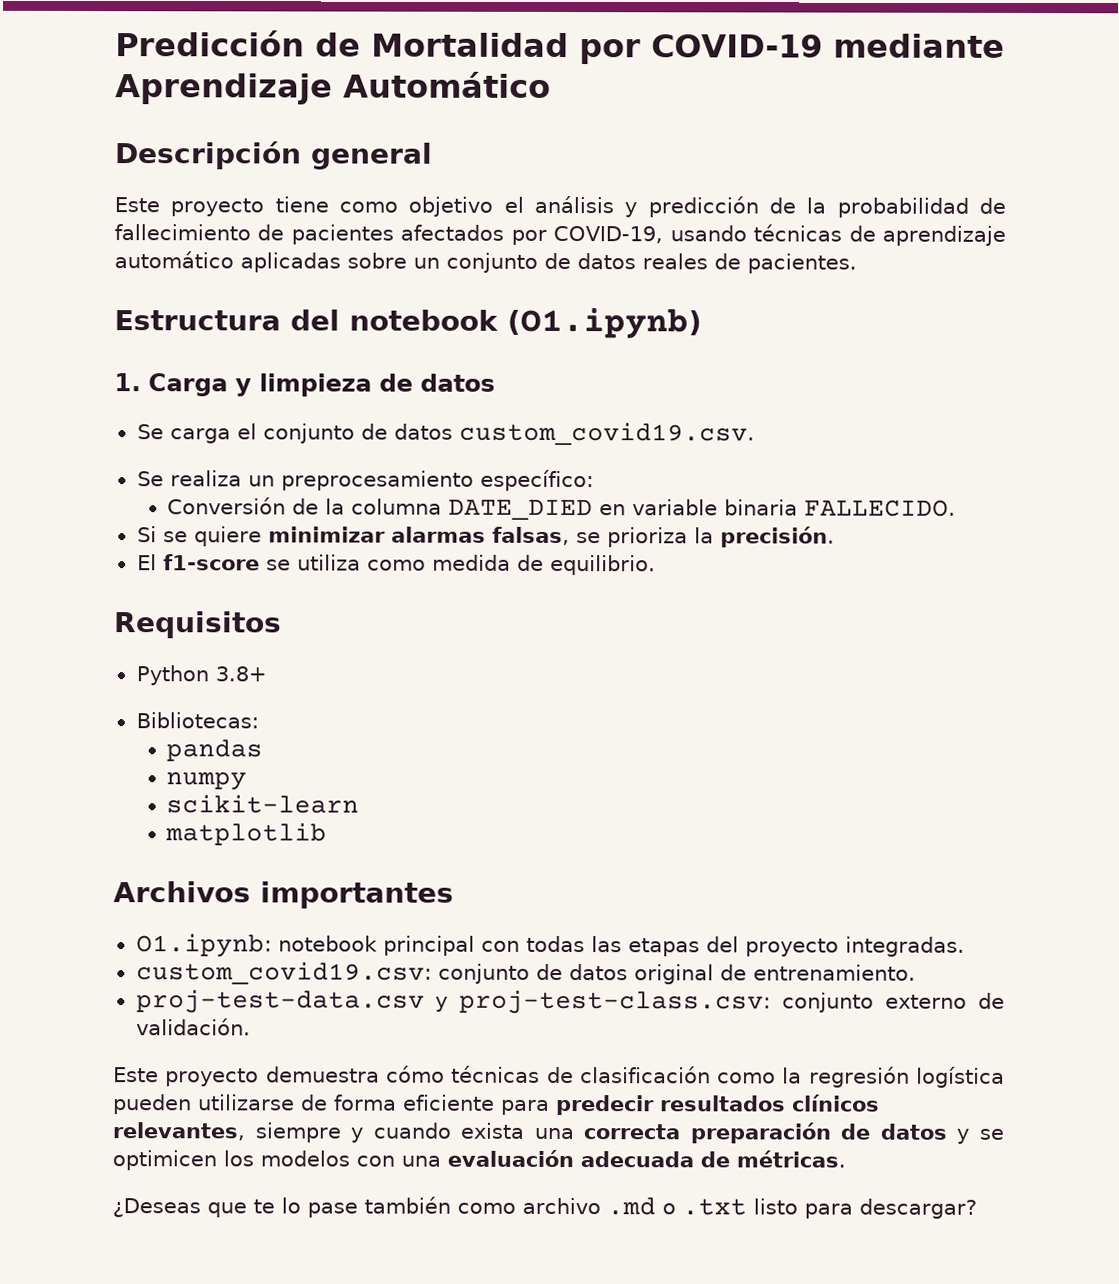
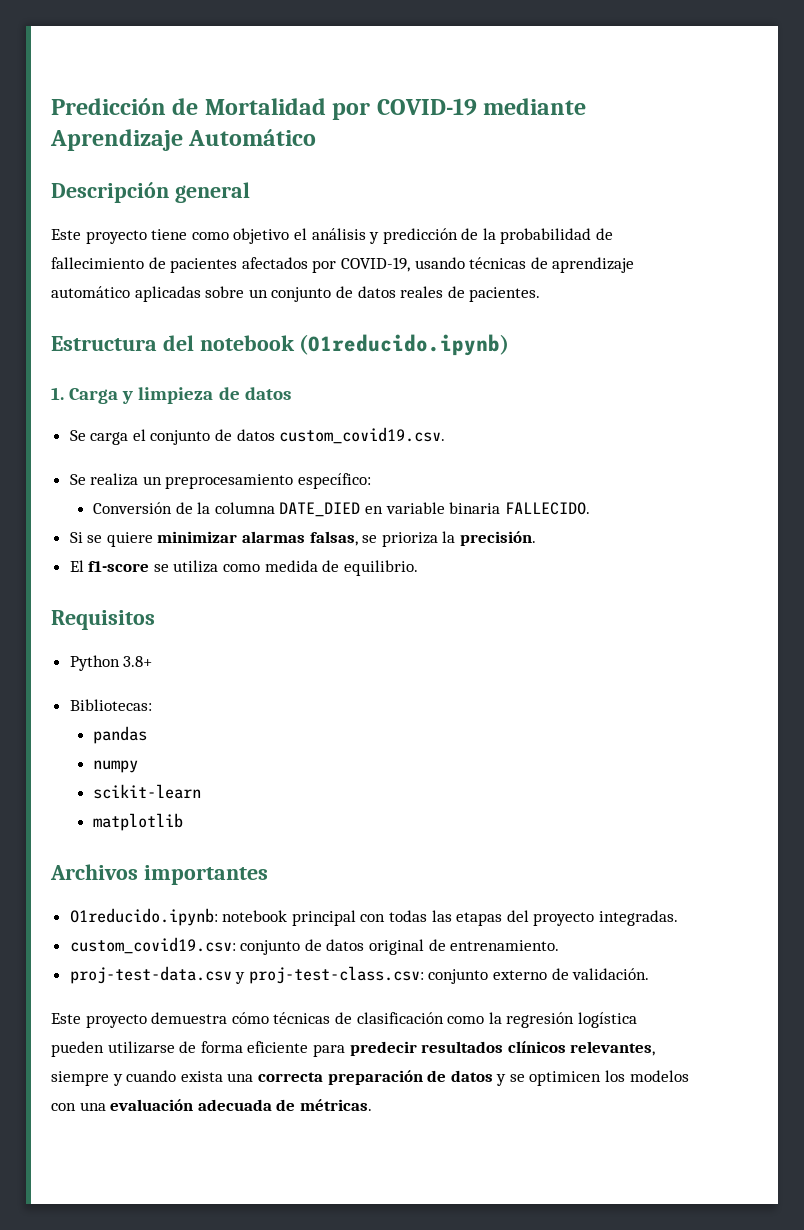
[507,307,702,339] (O1.ipynb) -> [299,334,510,356] (O1reducido.ipynb)
[135,933,272,958] O1.ipynb: -> [69,908,218,926] O1reducido.ipynb:
[112,1196,977,1219] // ¿Deseas que te lo pase también como archivo .md o .txt listo para descargar? -> (372, 1105) none

